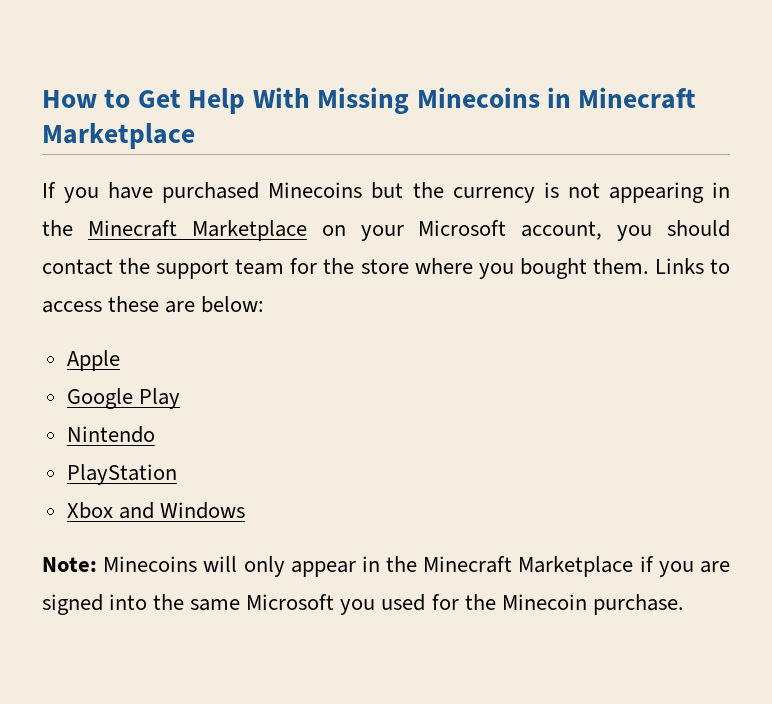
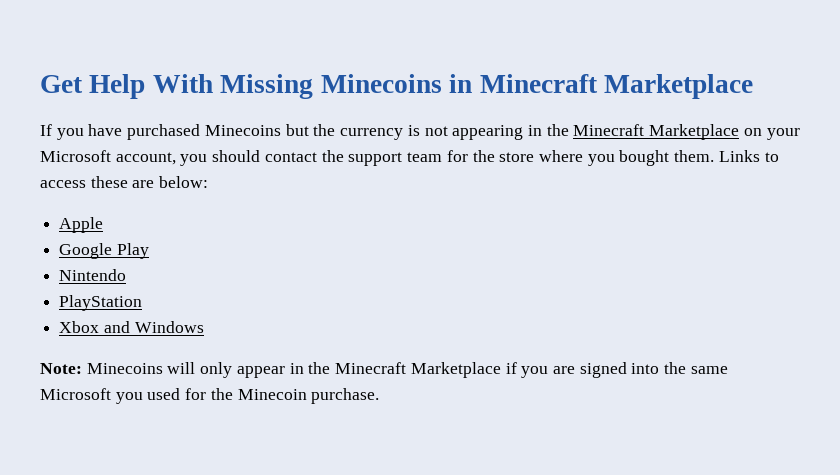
[42,89,131,108] How to -> (40, 84) none

